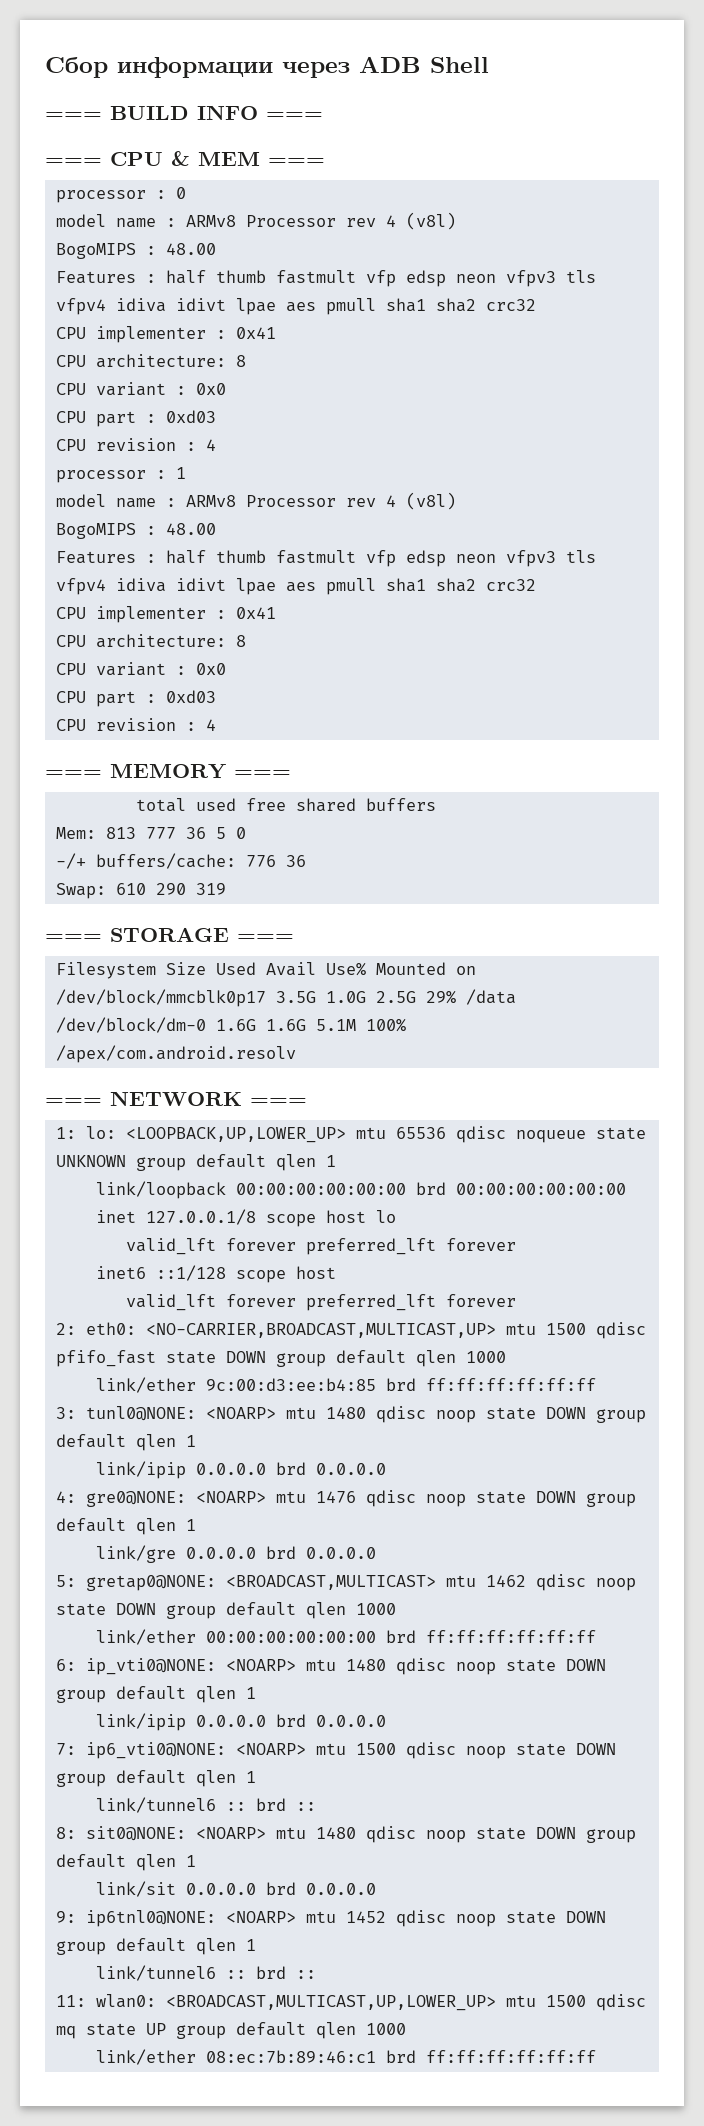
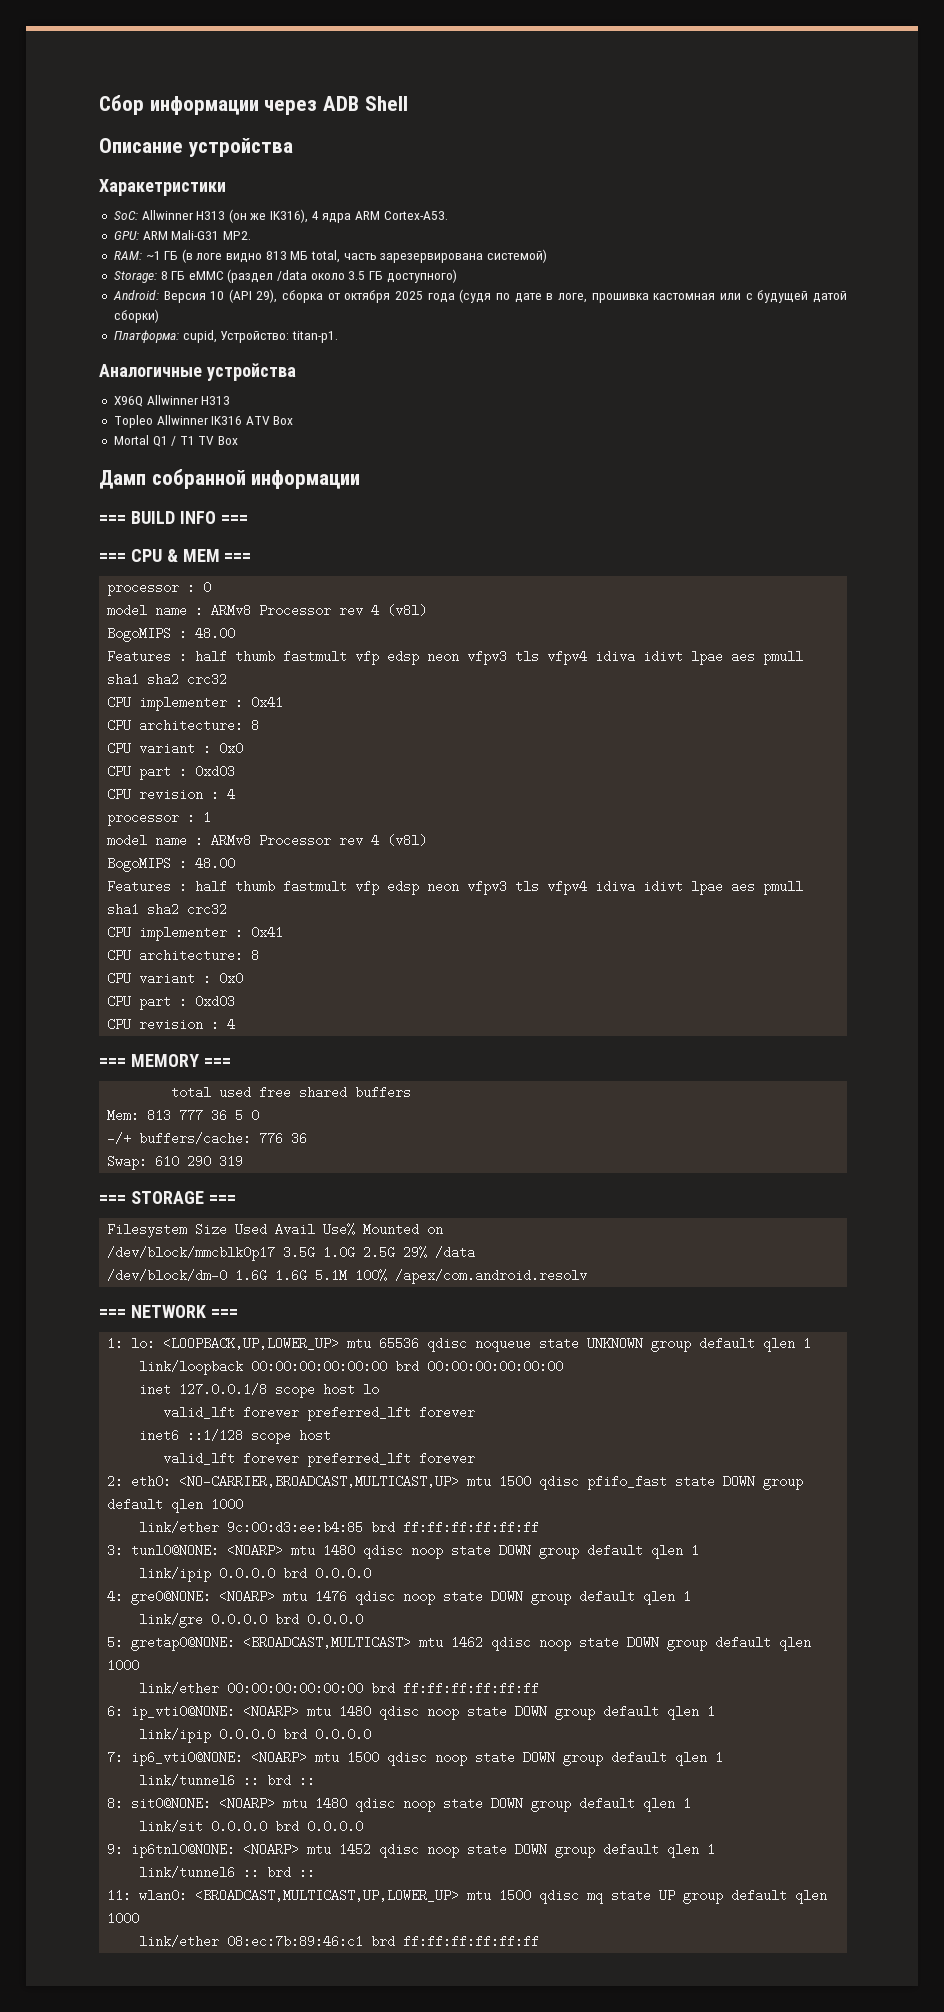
(489, 65) none -> [99,138,293,157] [99,179,226,196] [113,209,448,223] [113,230,251,240] [113,249,547,263] [113,269,457,283] [112,289,848,303] [113,309,159,323] [113,330,338,343] [99,363,296,381] [113,395,231,407] [113,415,294,428] [113,435,239,447] [99,469,361,489] // Описание устройства // Харакетристики // SoC: Allwinner H313 (он же IK316), 4 ядра ARM Cortex-A53. // GPU: ARM Mali-G31 MP2. // RAM: ~1 ГБ (в логе видно 813 МБ total, часть зарезервирована системой) // Storage: 8 ГБ eMMC (раздел /data около 3.5 ГБ доступного) // Android: Версия 10 (API 29), сборка от октября 2025 года (судя по дате в логе, прошивка кастомная или с будущей датой сборки) // Платформа: cupid, Устройство: titan-p1. // Аналогичные устройства // X96Q Allwinner H313 // Topleo Allwinner IK316 ATV Box // Mortal Q1 / T1 TV Box // Дамп собранной информации

